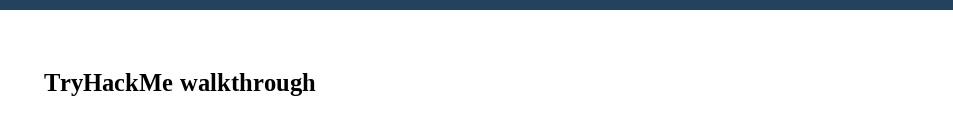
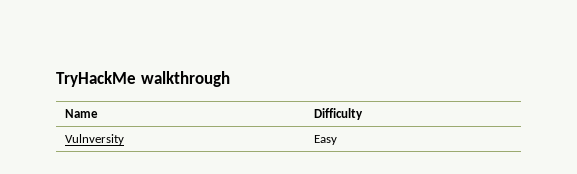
(316, 84) none -> [65,109,99,118] [314,108,364,120] [65,134,125,145] [314,135,338,145] // Name | Difficulty // Vulnversity | Easy

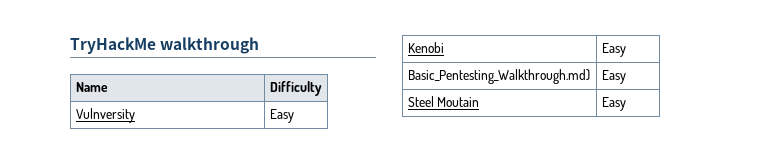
(338, 140) none -> [407,42,444,53] [601,43,626,57] [407,69,590,84] [601,70,626,84] [407,96,480,107] [601,97,626,111] // Kenobi | Easy // Basic_Pentesting_Walkthrough.md) | Easy // Steel Moutain | Easy

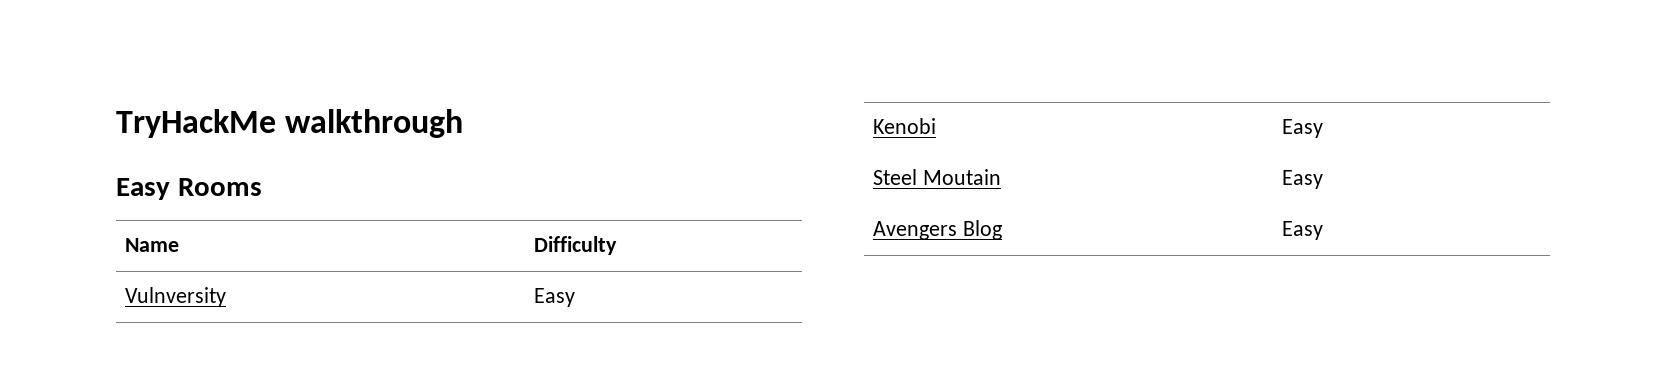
(260, 45) none -> [116,178,262,200] // Easy Rooms
[407,69,590,84] [601,70,626,84] // Basic_Pentesting_Walkthrough.md) | Easy -> (1323, 128) none
(626, 104) none -> [872,220,1002,240] [1281,221,1323,240] // Avengers Blog | Easy

